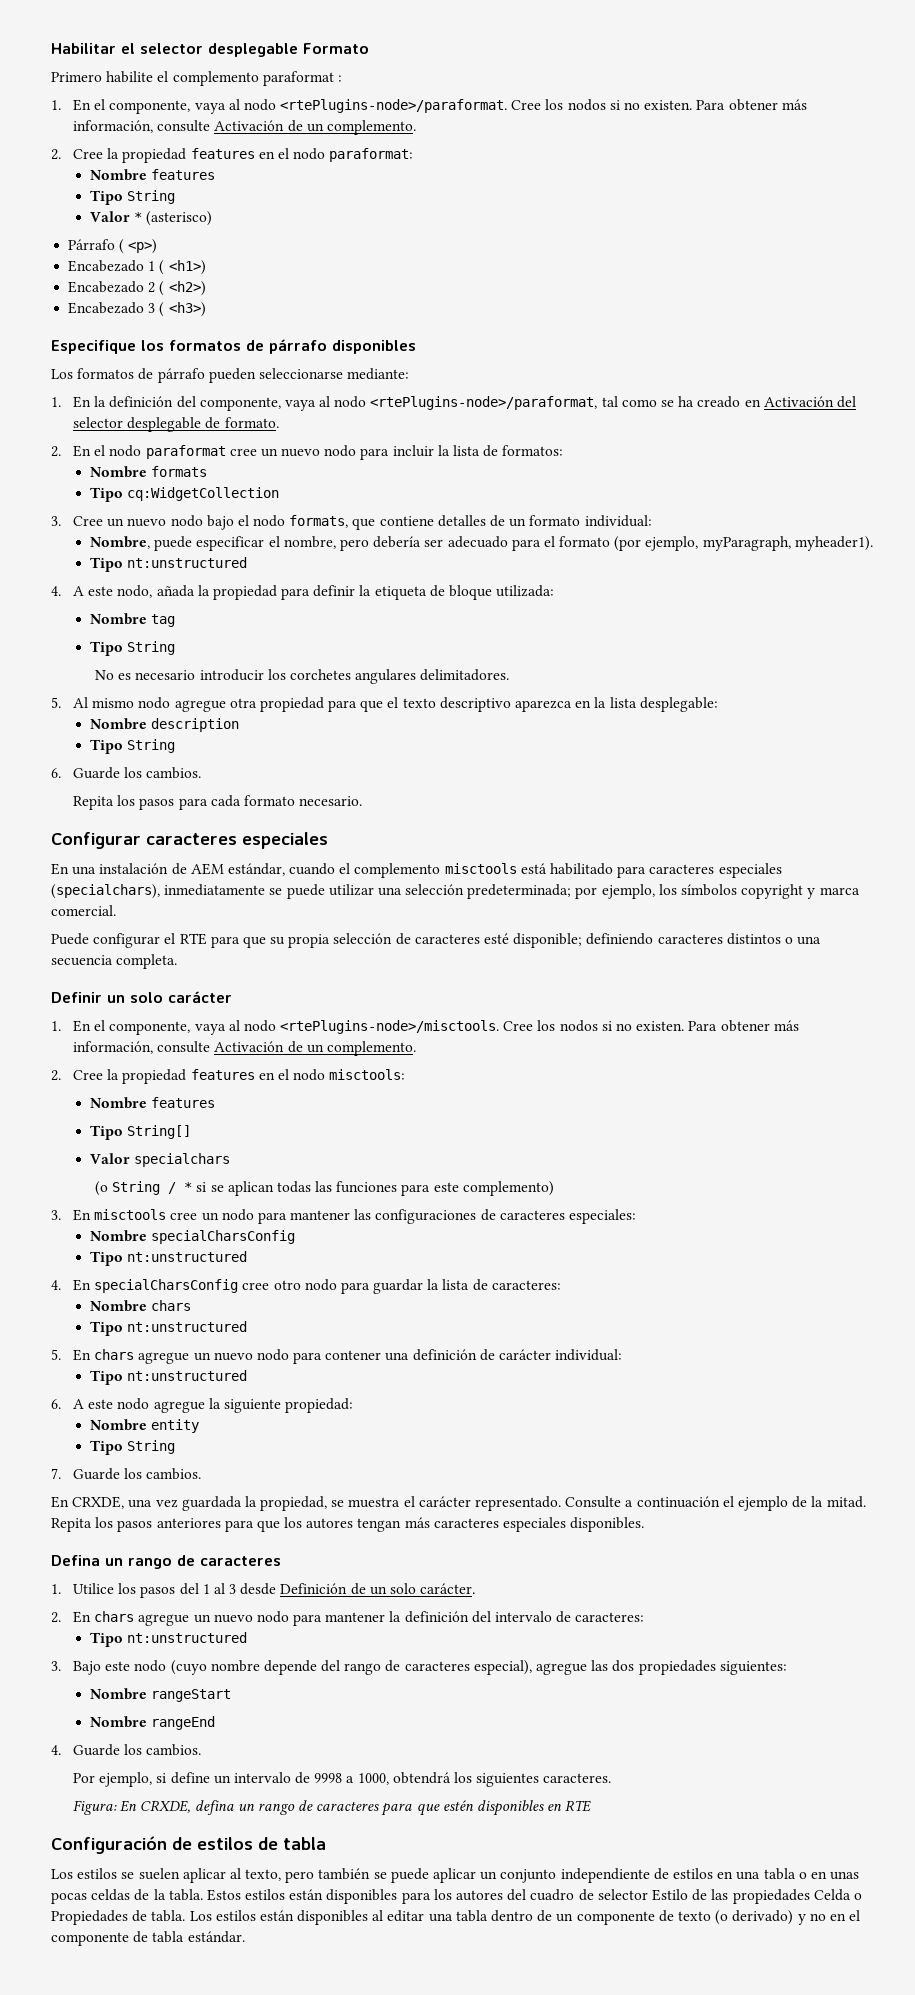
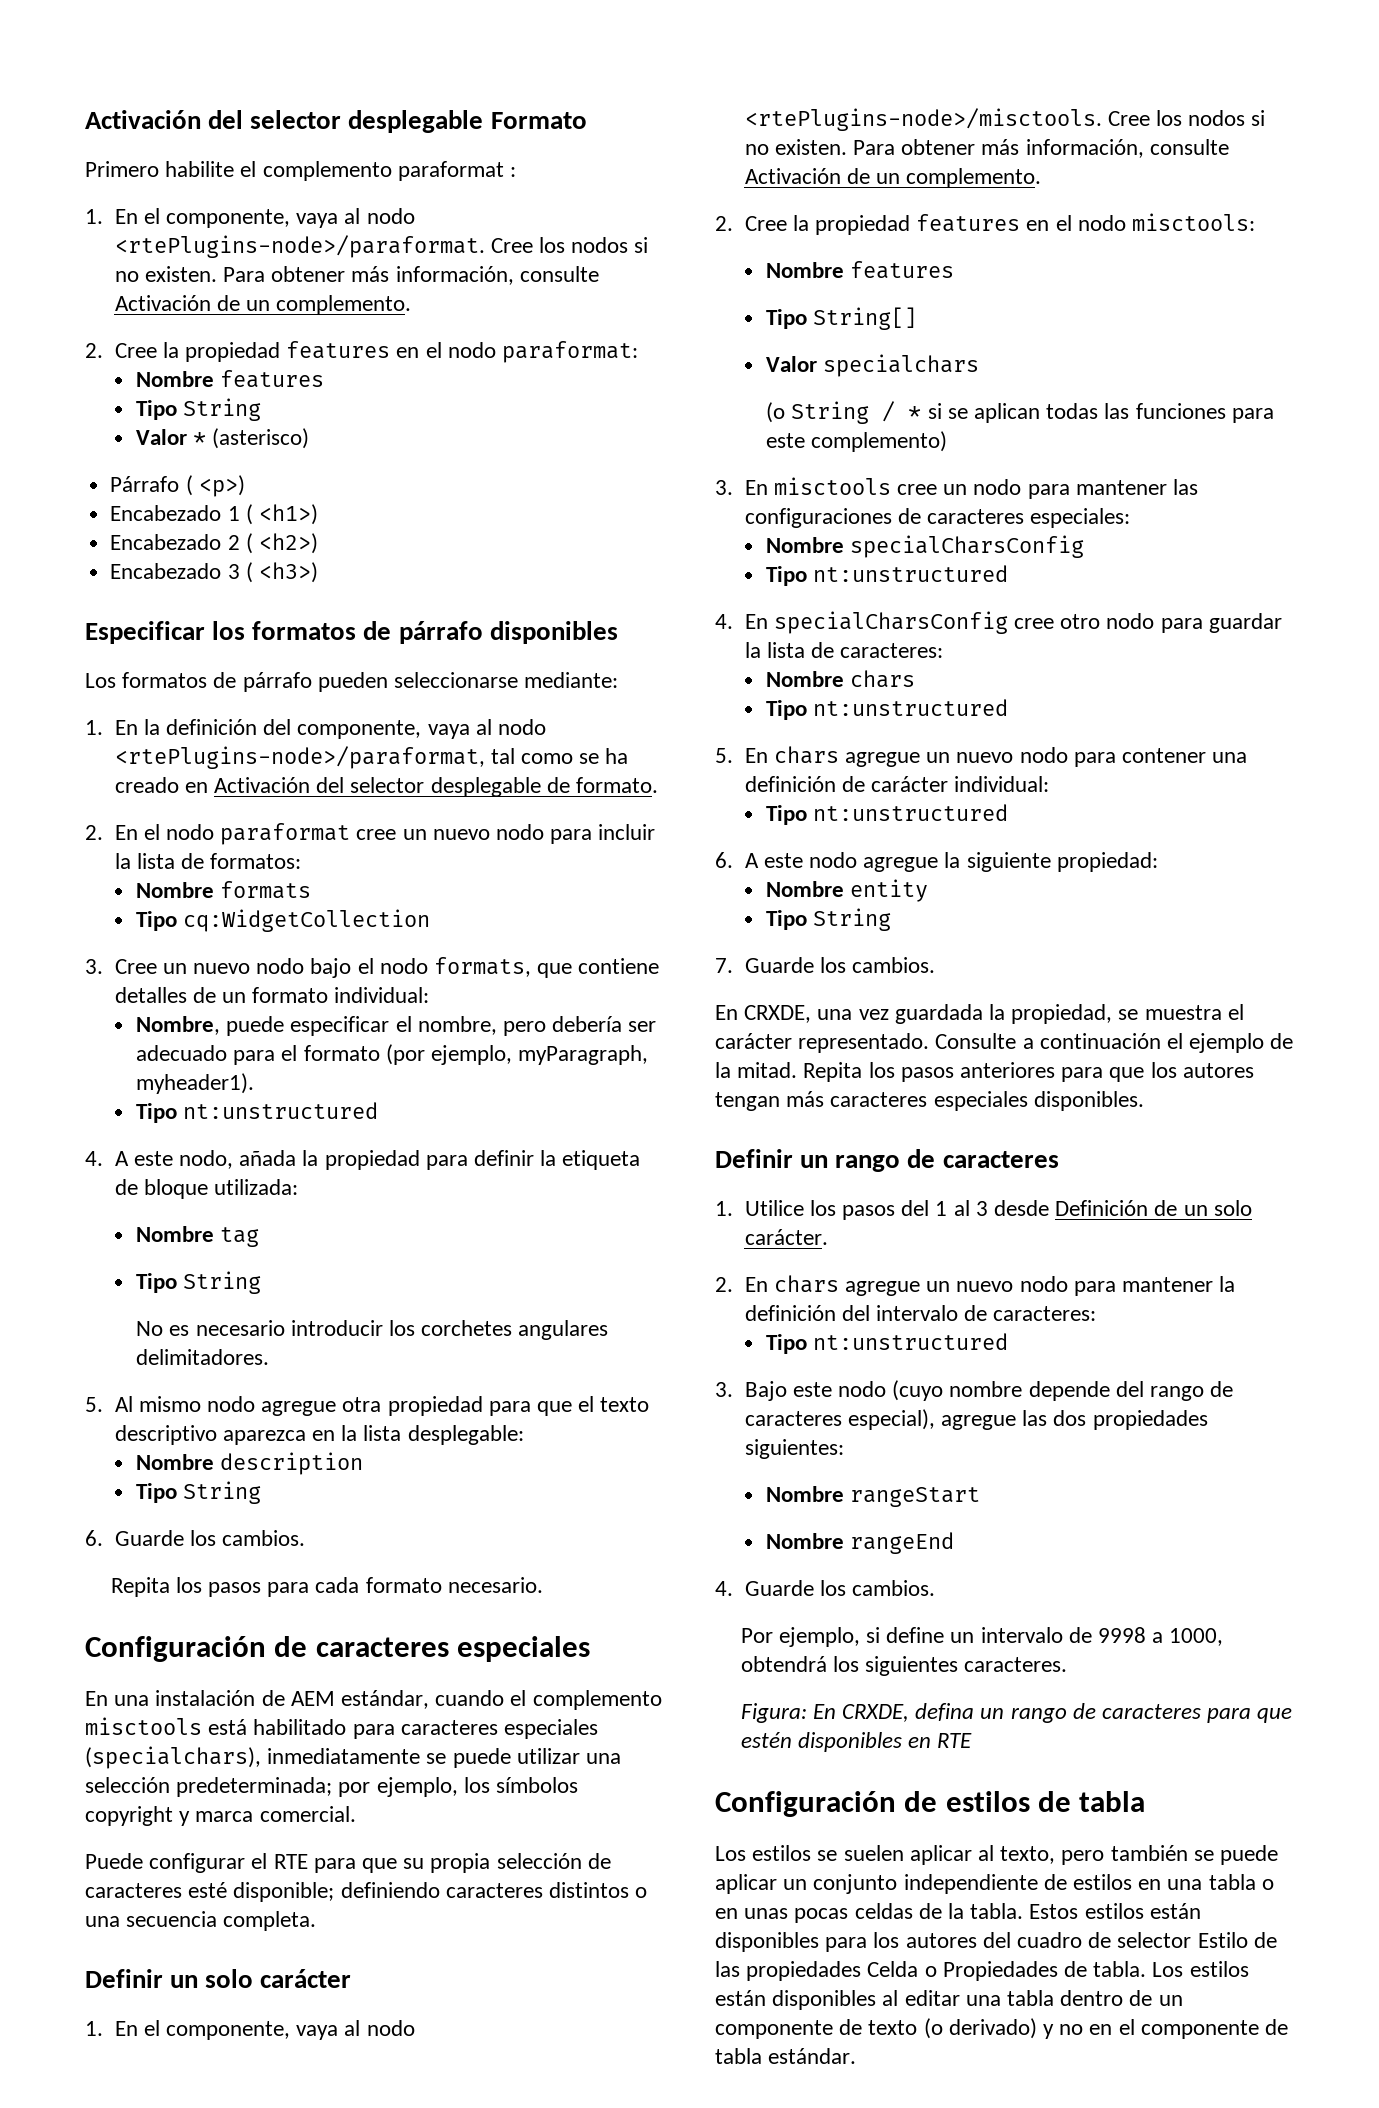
[51,43,135,54] Habilitar el -> [85,110,244,129] Activación del
[51,340,136,354] Especifique -> [85,621,205,644] Especificar
[51,832,141,849] Configurar -> [85,1636,308,1662] Configuración de
[51,1555,100,1566] Defina -> [715,1149,793,1168] Definir

